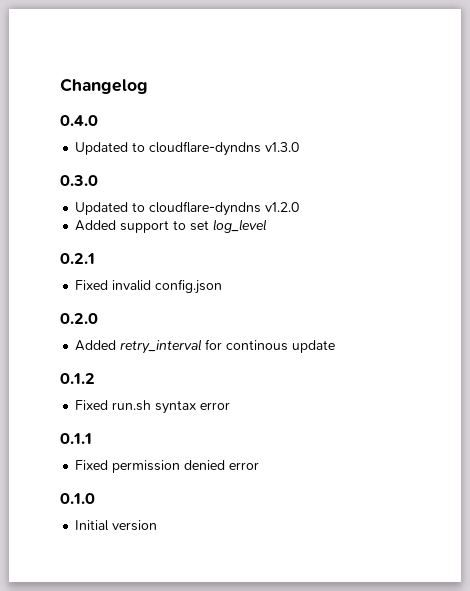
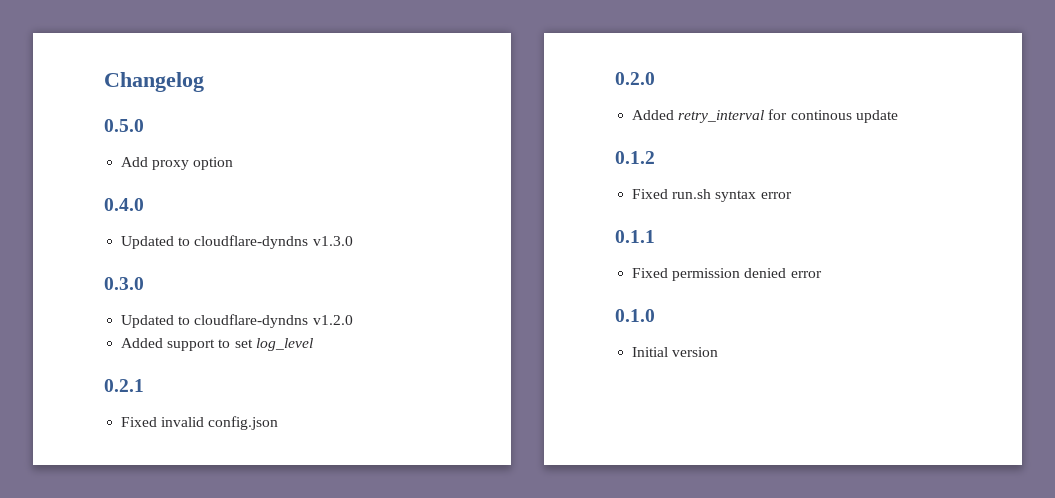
(148, 86) none -> [104,119,144,132] [121,157,234,170] // 0.5.0 // Add proxy option

